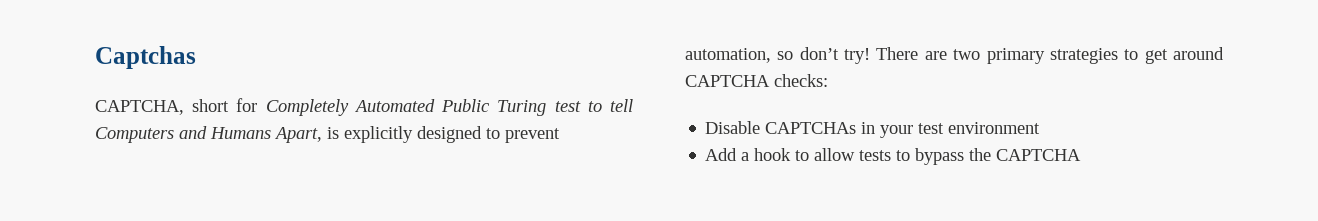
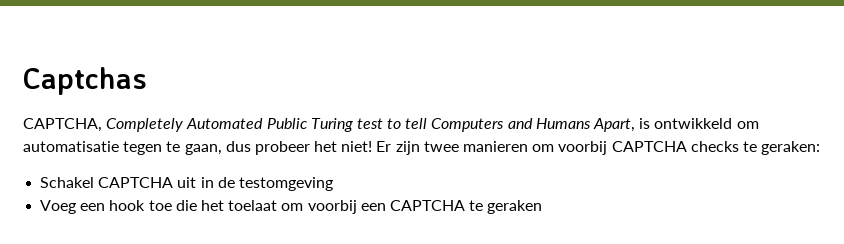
[192,98,258,112] short for -> (102, 125) none
[344,126,560,143] [685,47,1224,64] [685,74,828,87] [705,121,1041,138] [705,148,1082,165] explicitly designed to prevent automation, so don’t try! There are two primary strategies to get around CAPTCHA checks: // Disable CAPTCHAs in your test environment // Add a hook to allow tests to bypass the CAPTCHA -> [654,118,759,129] [23,141,821,155] [40,177,333,191] [40,200,543,214] ontwikkeld om automatisatie tegen te gaan, dus probeer het niet! Er zijn twee manieren om voorbij CAPTCHA checks te geraken: // Schakel CAPTCHA uit in de testomgeving // Voeg een hook toe die het toelaat om voorbij een CAPTCHA te geraken

